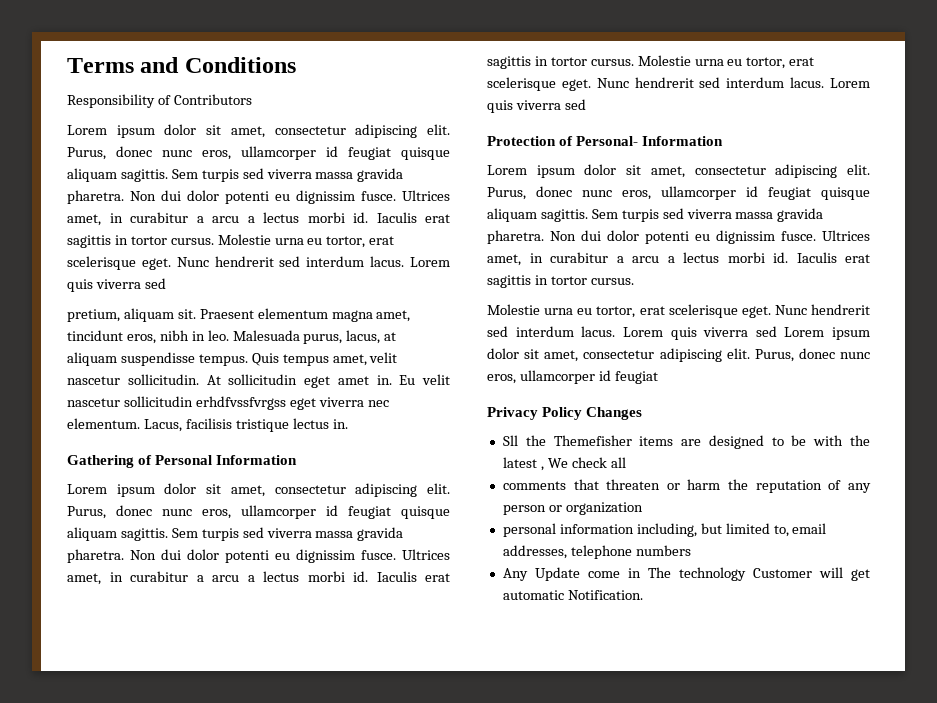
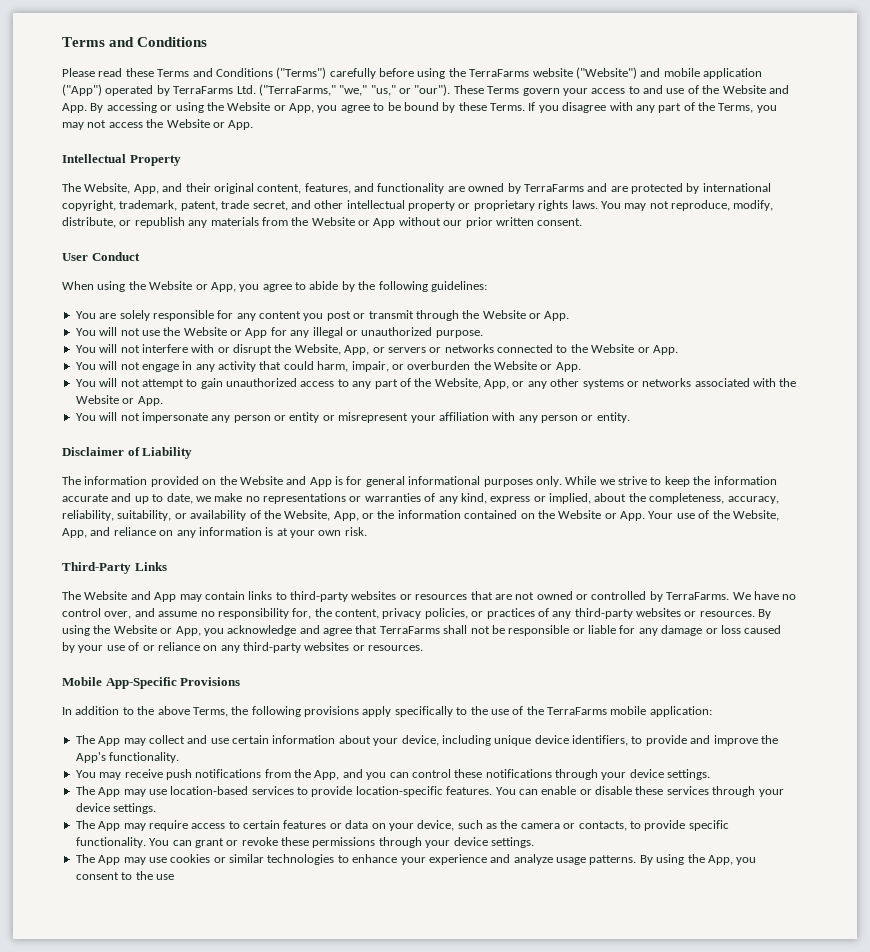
[67,94,252,108] [67,124,450,138] [67,146,450,160] [67,168,404,182] [67,190,450,204] [67,212,450,226] [67,234,395,248] [67,256,451,270] [67,278,166,292] [67,308,411,322] [67,330,397,344] [67,352,398,366] [67,374,450,388] [67,396,389,410] [67,418,348,432] [67,455,298,468] [67,483,450,497] [67,505,450,519] [67,527,404,541] [67,549,450,563] [67,571,450,585] [487,55,815,69] [487,77,871,91] [487,99,586,113] [487,136,724,146] [487,164,870,178] [487,186,870,200] [487,208,824,222] [487,230,870,244] [487,252,870,266] [487,275,634,288] [487,304,870,318] [487,326,870,340] [487,348,870,362] [487,370,658,384] [487,407,643,420] [502,435,871,449] [502,457,626,471] [502,479,872,493] [502,502,643,515] [502,523,827,537] [502,545,691,559] [502,567,870,581] [502,590,643,600] Responsibility of Contributors // Lorem ipsum dolor sit amet, consectetur adipiscing elit. Purus, donec nunc eros, ullamcorper id feugiat quisque aliquam sagittis. Sem turpis sed viverra massa gravida pharetra. Non dui dolor potenti eu dignissim fusce. Ultrices amet, in curabitur a arcu a lectus morbi id. Iaculis erat sagittis in tortor cursus. Molestie urna eu tortor, erat scelerisque eget. Nunc hendrerit sed interdum lacus. Lorem quis viverra sed // pretium, aliquam sit. Praesent elementum magna amet, tincidunt eros, nibh in leo. Malesuada purus, lacus, at aliquam suspendisse tempus. Quis tempus amet, velit nascetur sollicitudin. At sollicitudin eget amet in. Eu velit nascetur sollicitudin erhdfvssfvrgss eget viverra nec elementum. Lacus, facilisis tristique lectus in. // Gathering of Personal Information // Lorem ipsum dolor sit amet, consectetur adipiscing elit. Purus, donec nunc eros, ullamcorper id feugiat quisque aliquam sagittis. Sem turpis sed viverra massa gravida pharetra. Non dui dolor potenti eu dignissim fusce. Ultrices amet, in curabitur a arcu a lectus morbi id. Iaculis erat sagittis in tortor cursus. Molestie urna eu tortor, erat scelerisque eget. Nunc hendrerit sed interdum lacus. Lorem quis viverra sed // Protection of Personal- Information // Lorem ipsum dolor sit amet, consectetur adipiscing elit. Purus, donec nunc eros, ullamcorper id feugiat quisque aliquam sagittis. Sem turpis sed viverra massa gravida pharetra. Non dui dolor potenti eu dignissim fusce. Ultrices amet, in curabitur a arcu a lectus morbi id. Iaculis erat sagittis in tortor cursus. // Molestie urna eu tortor, erat scelerisque eget. Nunc hendrerit sed interdum lacus. Lorem quis viverra sed Lorem ipsum dolor sit amet, consectetur adipiscing elit. Purus, donec nunc eros, ullamcorper id feugiat // Privacy Policy Changes // Sll the Themefisher items are designed to be with the latest , We check all // comments that threaten or harm the reputation of any person or organization // personal information including, but limited to, email addresses, telephone numbers // Any Update come in The technology Customer will get automatic Notification. -> [62,67,762,79] [62,84,789,96] [62,102,777,113] [62,119,254,130] [62,154,181,166] [62,183,771,194] [62,200,774,211] [62,217,583,228] [62,252,140,261] [62,281,487,292] [75,310,570,321] [75,327,483,338] [75,344,678,355] [75,361,581,372] [75,378,797,389] [75,395,163,406] [75,412,630,423] [62,447,193,459] [62,476,777,487] [62,493,779,504] [62,510,779,521] [62,527,367,538] [62,562,167,574] [62,591,797,602] [62,608,772,619] [62,625,782,636] [62,642,424,653] [62,677,241,689] [62,706,712,717] [75,735,778,746] [75,752,180,763] [75,769,711,780] [75,786,784,797] [75,803,157,814] [75,820,729,831] [75,837,534,848] [75,854,757,865] [75,871,174,880] Please read these Terms and Conditions ("Terms") carefully before using the TerraFarms website ("Website") and mobile application ("App") operated by TerraFarms Ltd. ("TerraFarms," "we," "us," or "our"). These Terms govern your access to and use of the Website and App. By accessing or using the Website or App, you agree to be bound by these Terms. If you disagree with any part of the Terms, you may not access the Website or App. // Intellectual Property // The Website, App, and their original content, features, and functionality are owned by TerraFarms and are protected by international copyright, trademark, patent, trade secret, and other intellectual property or proprietary rights laws. You may not reproduce, modify, distribute, or republish any materials from the Website or App without our prior written consent. // User Conduct // When using the Website or App, you agree to abide by the following guidelines: // You are solely responsible for any content you post or transmit through the Website or App. // You will not use the Website or App for any illegal or unauthorized purpose. // You will not interfere with or disrupt the Website, App, or servers or networks connected to the Website or App. // You will not engage in any activity that could harm, impair, or overburden the Website or App. // You will not attempt to gain unauthorized access to any part of the Website, App, or any other systems or networks associated with the Website or App. // You will not impersonate any person or entity or misrepresent your affiliation with any person or entity. // Disclaimer of Liability // The information provided on the Website and App is for general informational purposes only. While we strive to keep the information accurate and up to date, we make no representations or warranties of any kind, express or implied, about the completeness, accuracy, reliability, suitability, or availability of the Website, App, or the information contained on the Website or App. Your use of the Website, App, and reliance on any information is at your own risk. // Third-Party Links // The Website and App may contain links to third-party websites or resources that are not owned or controlled by TerraFarms. We have no control over, and assume no responsibility for, the content, privacy policies, or practices of any third-party websites or resources. By using the Website or App, you acknowledge and agree that TerraFarms shall not be responsible or liable for any damage or loss caused by your use of or reliance on any third-party websites or resources. // Mobile App-Specific Provisions // In addition to the above Terms, the following provisions apply specifically to the use of the TerraFarms mobile application: // The App may collect and use certain information about your device, including unique device identifiers, to provide and improve the App's functionality. // You may receive push notifications from the App, and you can control these notifications through your device settings. // The App may use location-based services to provide location-specific features. You can enable or disable these services through your device settings. // The App may require access to certain features or data on your device, such as the camera or contacts, to provide specific functionality. You can grant or revoke these permissions through your device settings. // The App may use cookies or similar technologies to enhance your experience and analyze usage patterns. By using the App, you consent to the use

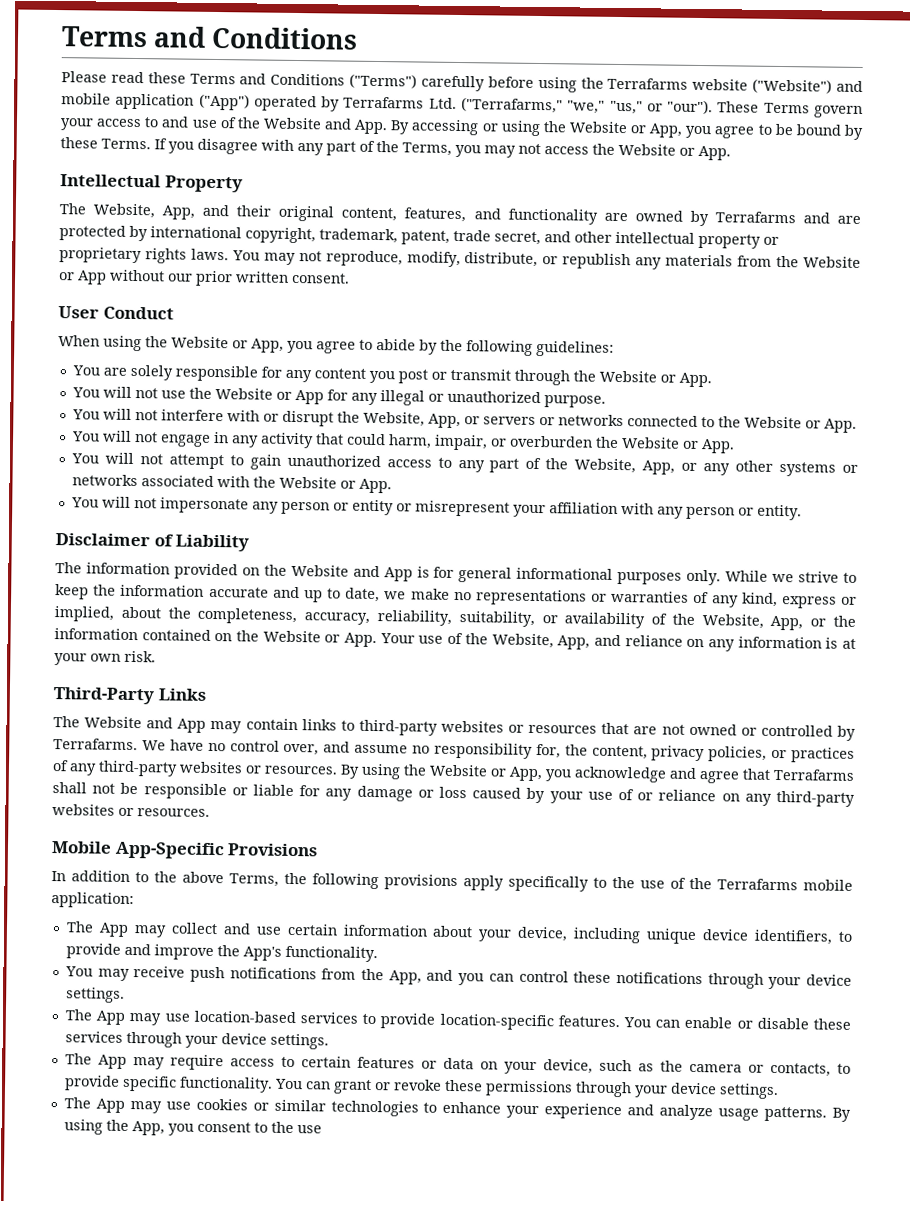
[469,69,530,77] TerraFarms -> [607,77,689,90] Terrafarms
[173,84,336,96] TerraFarms Ltd. ("TerraFarms," -> [343,96,563,114] Terrafarms Ltd. ("Terrafarms,"
[523,184,584,192] TerraFarms -> [714,211,796,224] Terrafarms
[666,592,730,600] TerraFarms. -> [53,738,138,751] Terrafarms.
[379,626,440,634] TerraFarms -> [773,768,855,781] Terrafarms
[547,707,607,715] TerraFarms -> [717,878,798,891] Terrafarms

